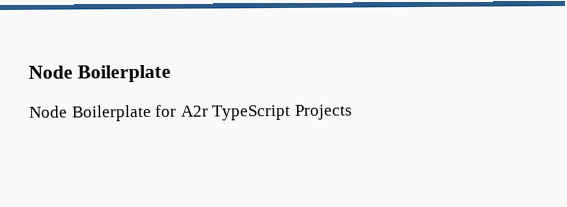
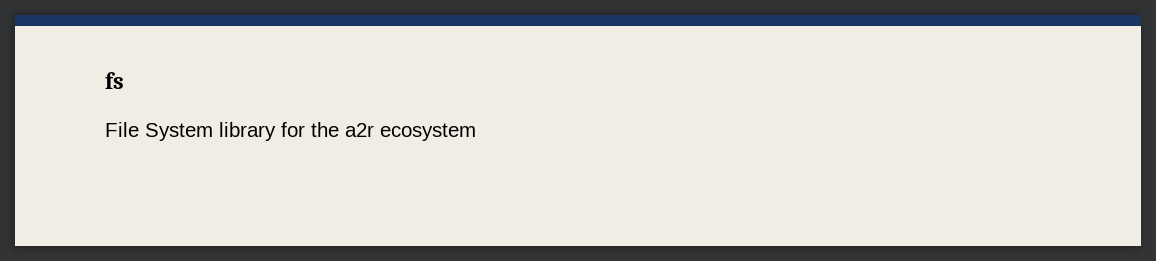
[28,64,172,83] [29,104,353,122] Node Boilerplate // Node Boilerplate for A2r TypeScript Projects -> [105,72,124,89] [105,122,476,141] fs // File System library for the a2r ecosystem

